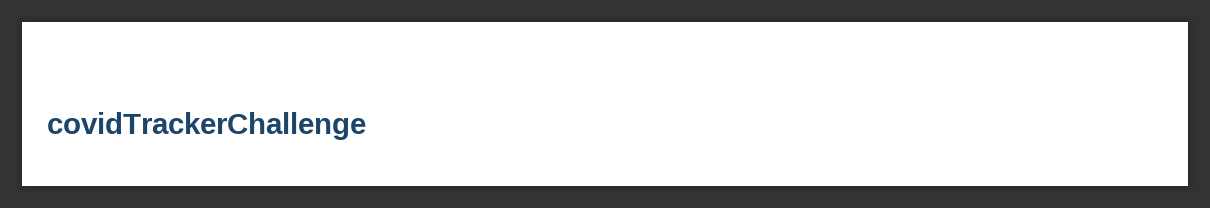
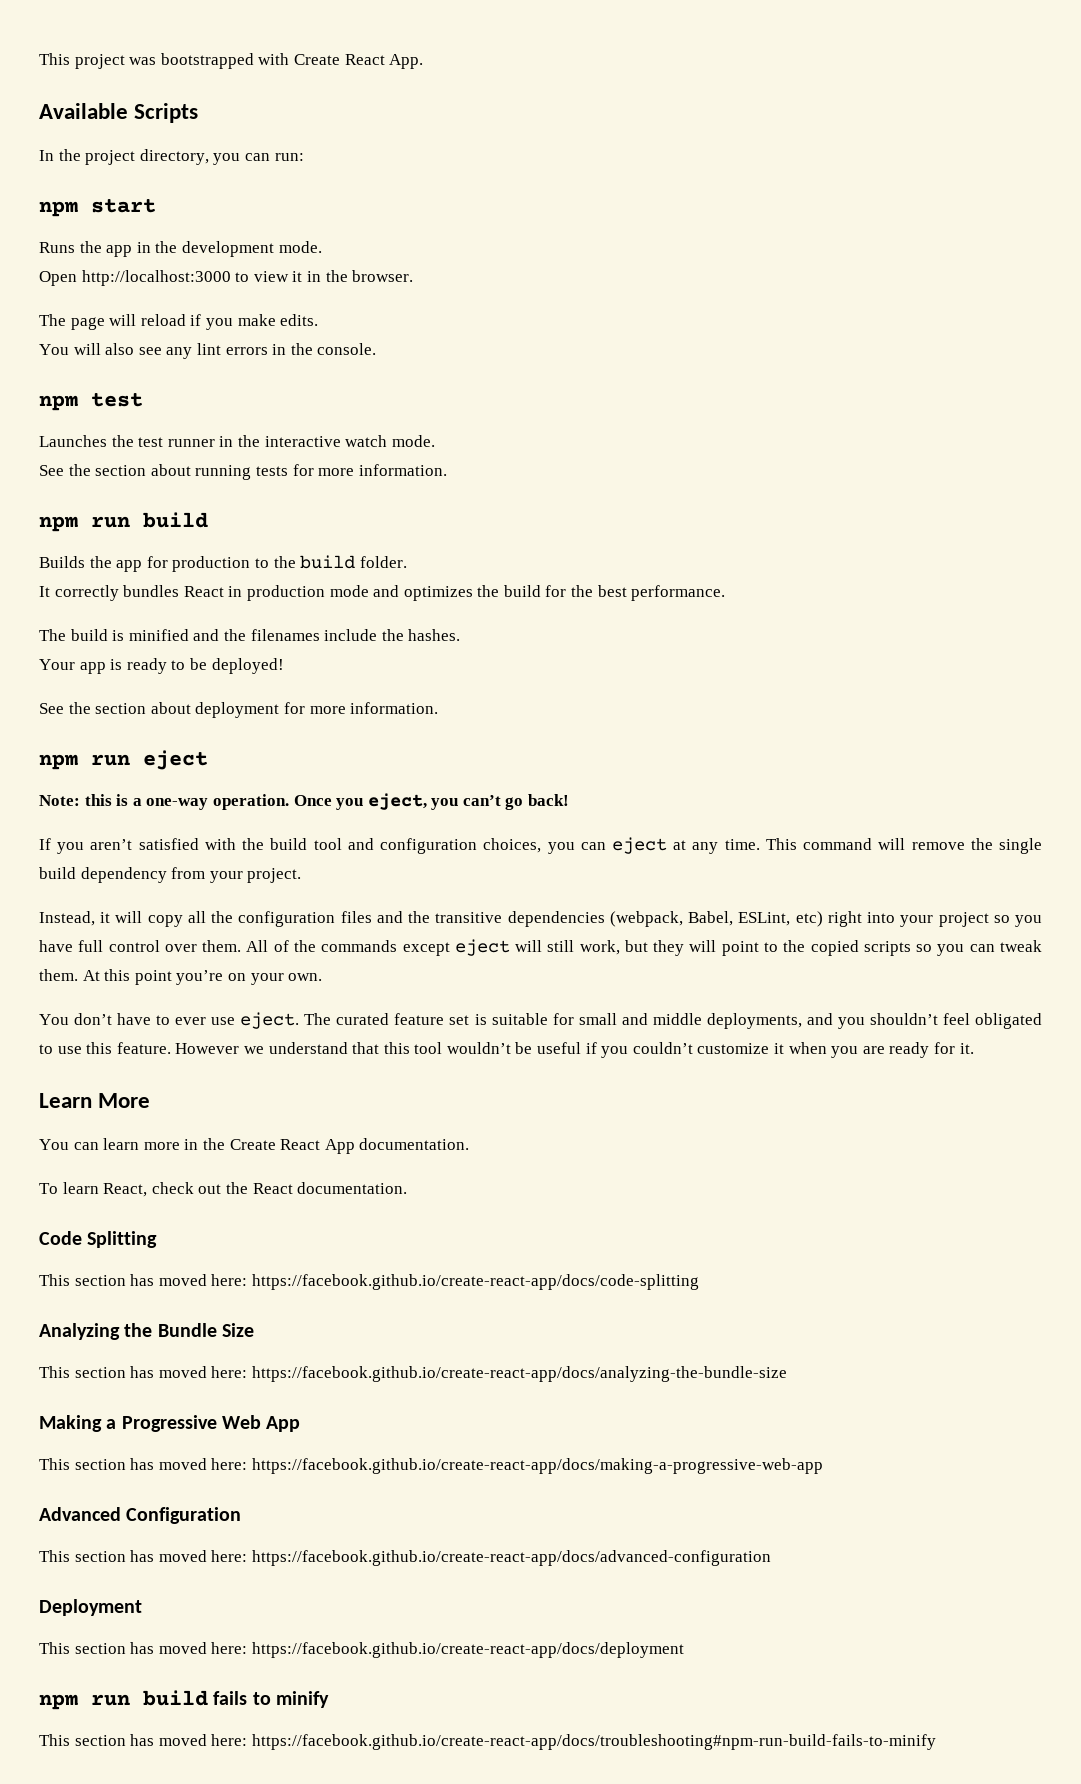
[47,112,366,140] covidTrackerChallenge -> [39,53,424,69] [39,103,199,123] [39,149,304,165] [39,199,156,217] [39,241,322,257] [39,270,414,286] [39,314,319,330] [39,343,377,359] [39,393,143,411] [39,435,435,447] [39,464,447,480] [39,512,208,532] [39,555,407,572] [39,585,726,601] [39,629,461,641] [39,658,284,674] [39,702,439,718] [39,750,208,770] [39,793,570,810] [39,837,1043,854] [39,867,302,883] [39,911,1042,927] [39,939,1042,956] [39,969,323,985] [39,1012,1042,1029] [39,1042,974,1058] [39,1093,151,1108] [39,1138,470,1154] [39,1182,408,1197] [39,1231,158,1248] [39,1274,699,1290] [39,1323,254,1340] [39,1366,787,1382] [39,1415,301,1432] [39,1458,823,1474] [39,1507,242,1524] [39,1550,771,1566] [39,1599,142,1616] [39,1642,684,1658] [39,1690,329,1710] [39,1734,936,1750] This project was bootstrapped with Create React App. // Available Scripts // In the project directory, you can run: // npm start // Runs the app in the development mode. // Open http://localhost:3000 to view it in the browser. // The page will reload if you make edits. // You will also see any lint errors in the console. // npm test // Launches the test runner in the interactive watch mode. // See the section about running tests for more information. // npm run build // Builds the app for production to the build folder. // It correctly bundles React in production mode and optimizes the build for the best performance. // The build is minified and the filenames include the hashes. // Your app is ready to be deployed! // See the section about deployment for more information. // npm run eject // Note: this is a one-way operation. Once you eject, you can’t go back! // If you aren’t satisfied with the build tool and configuration choices, you can eject at any time. This command will remove the single build dependency from your project. // Instead, it will copy all the configuration files and the transitive dependencies (webpack, Babel, ESLint, etc) right into your project so you have full control over them. All of the commands except eject will still work, but they will point to the copied scripts so you can tweak them. At this point you’re on your own. // You don’t have to ever use eject. The curated feature set is suitable for small and middle deployments, and you shouldn’t feel obligated to use this feature. However we understand that this tool wouldn’t be useful if you couldn’t customize it when you are ready for it. // Learn More // You can learn more in the Create React App documentation. // To learn React, check out the React documentation. // Code Splitting // This section has moved here: https://facebook.github.io/create-react-app/docs/code-splitting // Analyzing the Bundle Size // This section has moved here: https://facebook.github.io/create-react-app/docs/analyzing-the-bundle-size // Making a Progressive Web App // This section has moved here: https://facebook.github.io/create-react-app/docs/making-a-progressive-web-app // Advanced Configuration // This section has moved here: https://facebook.github.io/create-react-app/docs/advanced-configuration // Deployment // This section has moved here: https://facebook.github.io/create-react-app/docs/deployment // npm run build fails to minify // This section has moved here: https://facebook.github.io/create-react-app/docs/troubleshooting#npm-run-build-fails-to-minify

